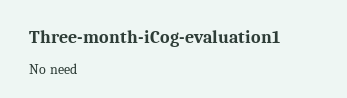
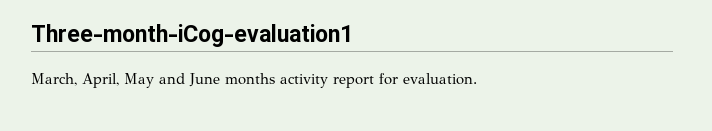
[29,63,77,74] No need -> [31,73,477,88] March, April, May and June months activity report for evaluation.

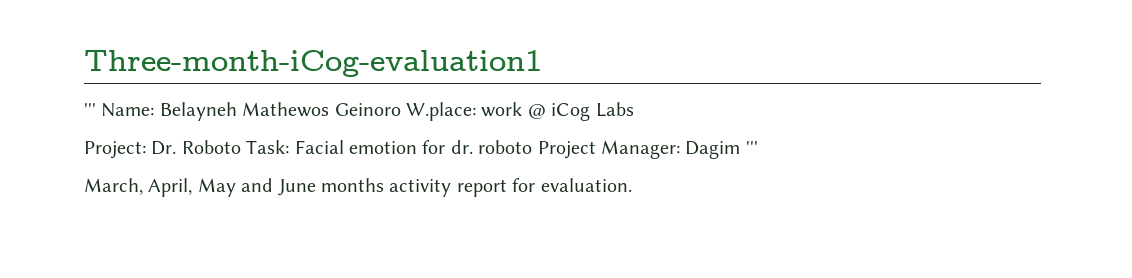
(353, 35) none -> [84,102,634,121] [84,140,758,159] // ''' Name: Belayneh Mathewos Geinoro W.place: work @ iCog Labs // Project: Dr. Roboto Task: Facial emotion for dr. roboto Project Manager: Dagim '''

